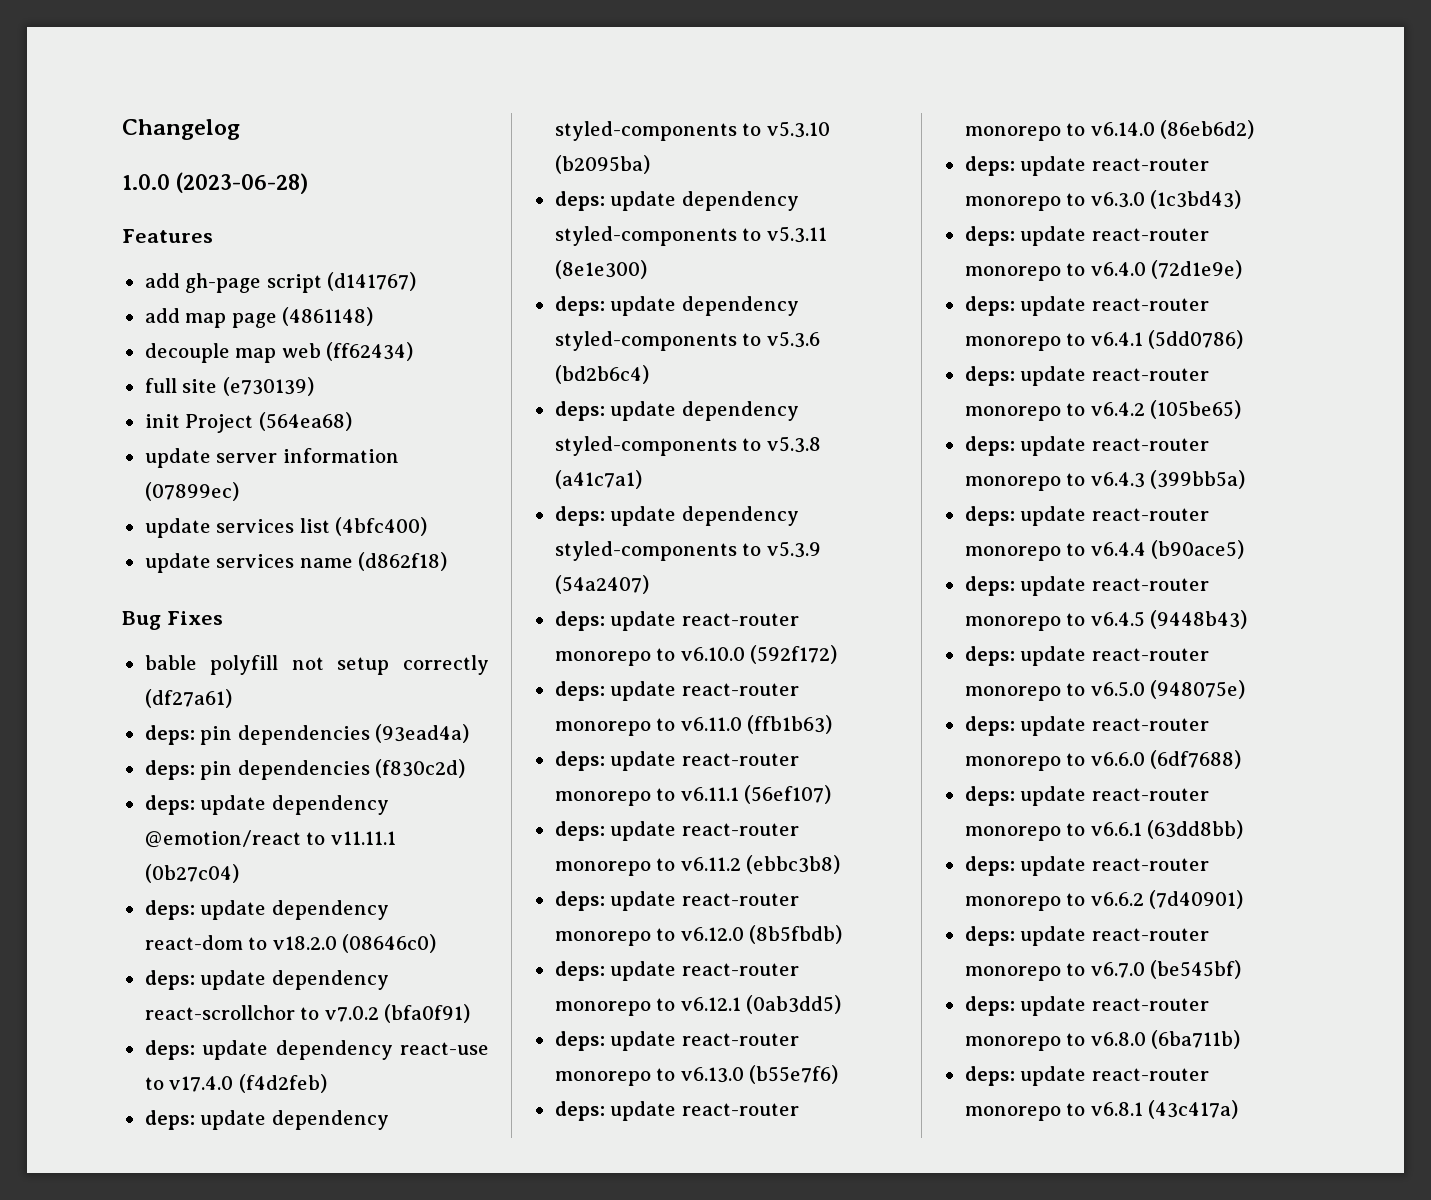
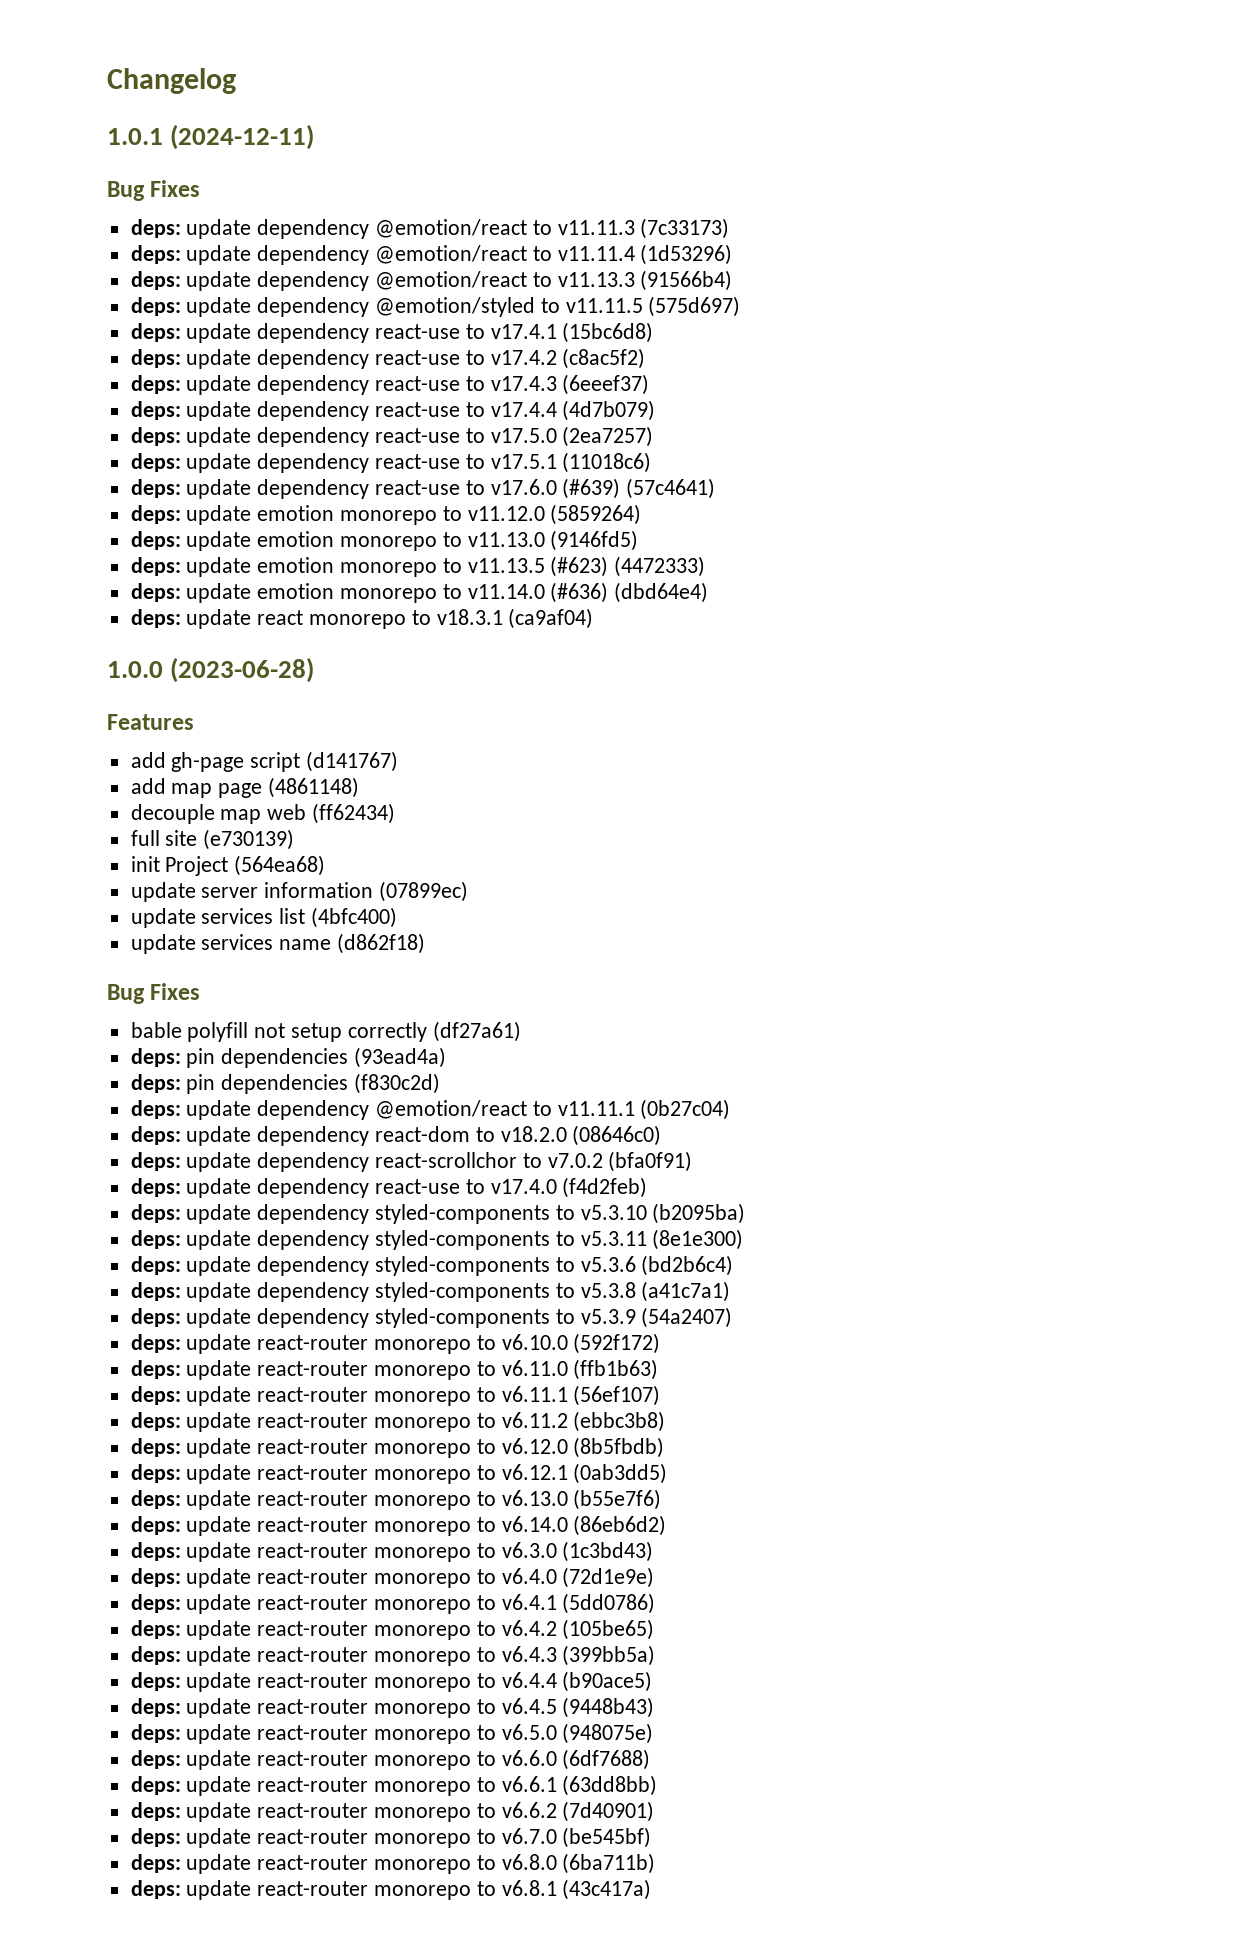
(240, 129) none -> [107,124,315,150] [107,180,201,201] [130,218,730,239] [130,244,733,265] [130,270,733,291] [130,296,741,317] [130,322,654,343] [130,348,646,369] [130,374,650,395] [130,400,656,421] [130,426,654,447] [130,452,652,473] [130,478,716,499] [130,504,642,525] [130,530,639,551] [130,556,706,577] [130,582,709,603] [130,608,594,629] // 1.0.1 (2024-12-11) // Bug Fixes // deps: update dependency @emotion/react to v11.11.3 (7c33173) // deps: update dependency @emotion/react to v11.11.4 (1d53296) // deps: update dependency @emotion/react to v11.13.3 (91566b4) // deps: update dependency @emotion/styled to v11.11.5 (575d697) // deps: update dependency react-use to v17.4.1 (15bc6d8) // deps: update dependency react-use to v17.4.2 (c8ac5f2) // deps: update dependency react-use to v17.4.3 (6eeef37) // deps: update dependency react-use to v17.4.4 (4d7b079) // deps: update dependency react-use to v17.5.0 (2ea7257) // deps: update dependency react-use to v17.5.1 (11018c6) // deps: update dependency react-use to v17.6.0 (#639) (57c4641) // deps: update emotion monorepo to v11.12.0 (5859264) // deps: update emotion monorepo to v11.13.0 (9146fd5) // deps: update emotion monorepo to v11.13.5 (#623) (4472333) // deps: update emotion monorepo to v11.14.0 (#636) (dbd64e4) // deps: update react monorepo to v18.3.1 (ca9af04)

